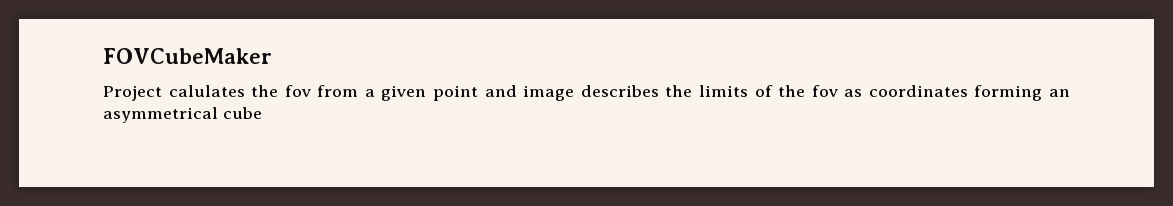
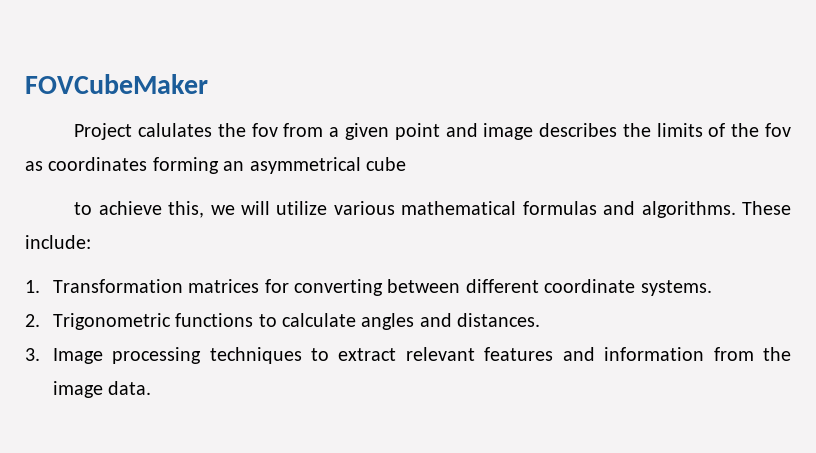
(262, 113) none -> [74,201,791,218] [25,235,91,249] [25,279,712,296] [25,313,541,330] [25,347,791,364] [52,381,152,398] // to achieve this, we will utilize various mathematical formulas and algorithms. These include: // 1. Transformation matrices for converting between different coordinate systems. // 2. Trigonometric functions to calculate angles and distances. // 3. Image processing techniques to extract relevant features and information from the image data.

